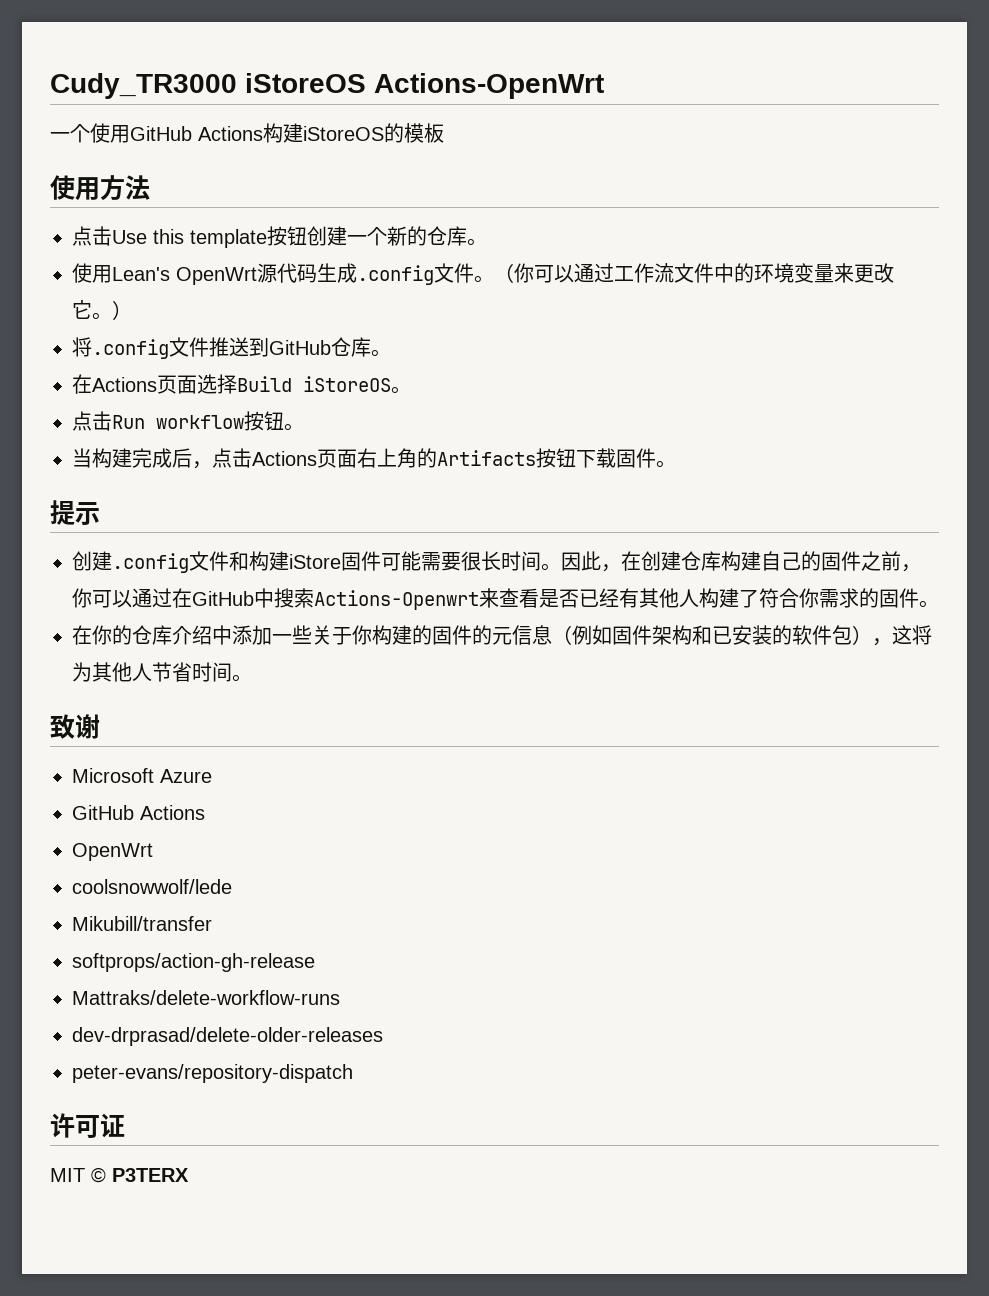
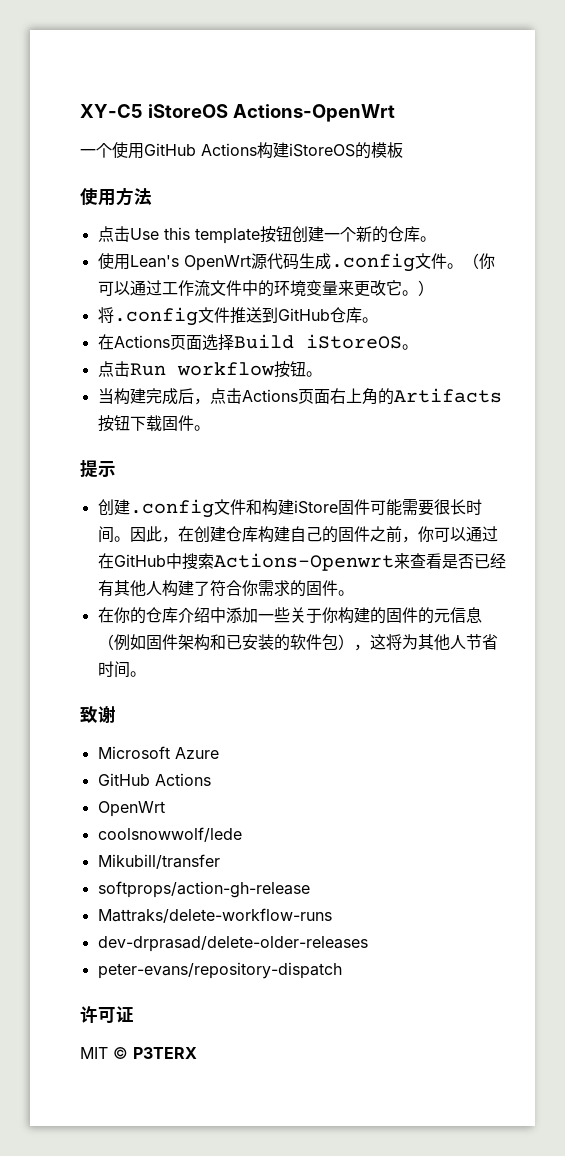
[50,73,237,99] Cudy_TR3000 -> [80,104,143,118] XY-C5

